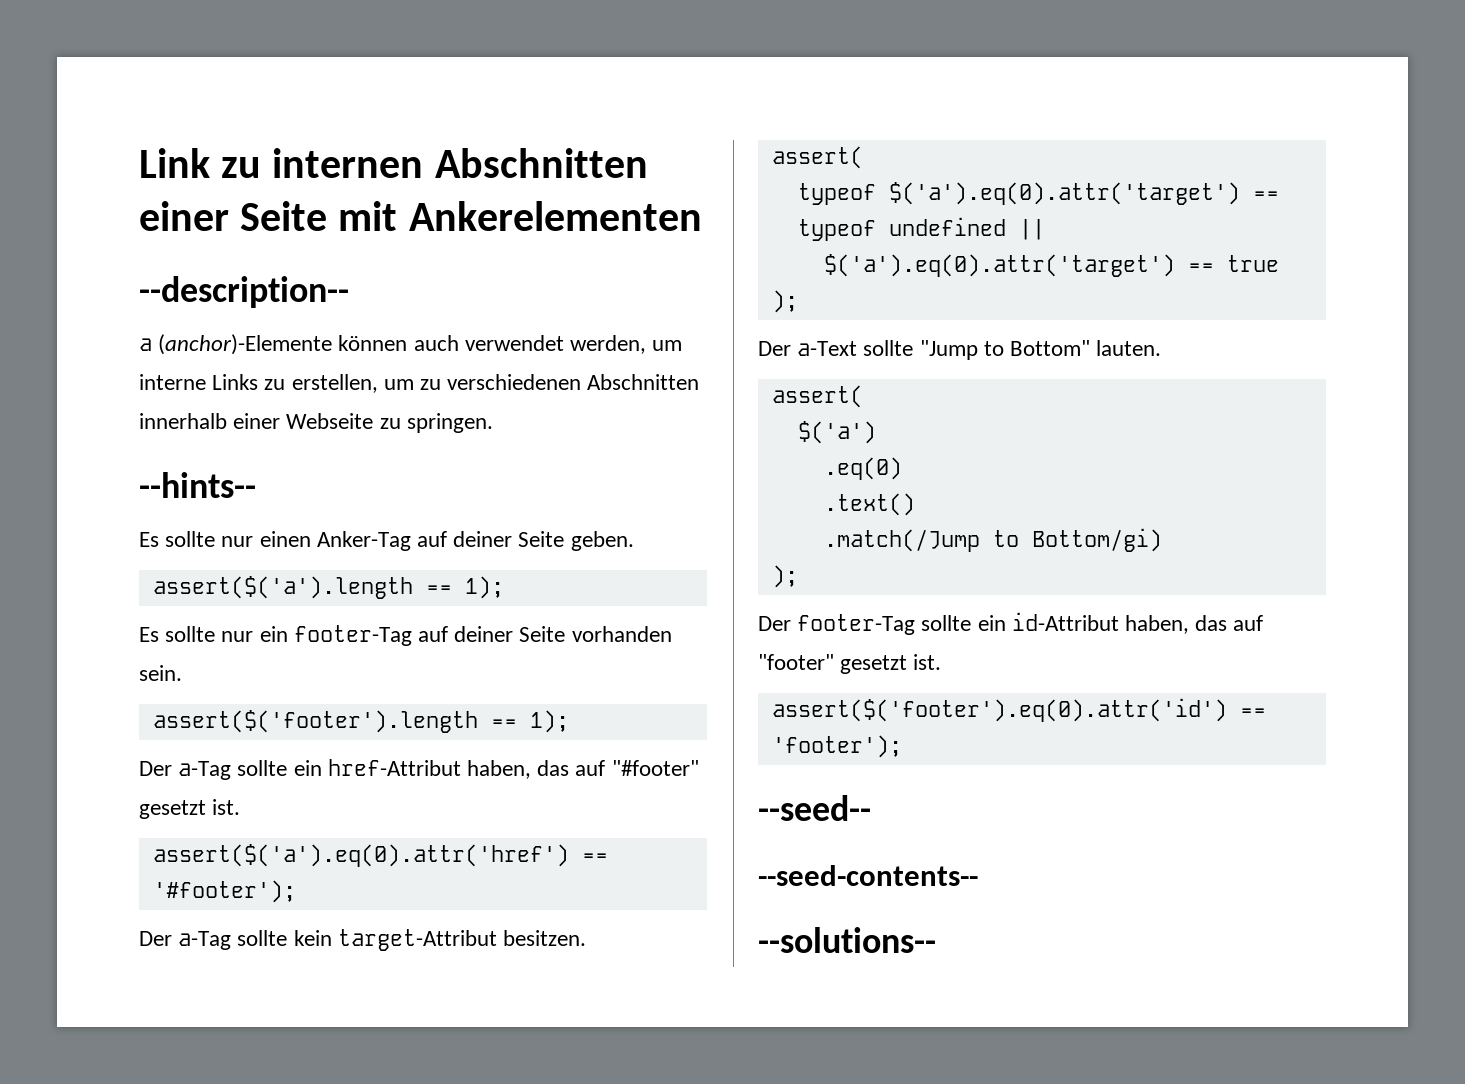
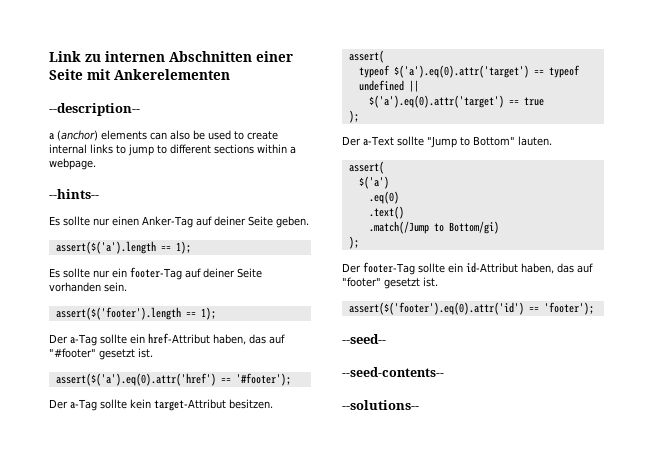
[158,334,683,355] [139,374,700,393] [139,413,493,433] (anchor)-Elemente können auch verwendet werden, um interne Links zu erstellen, um zu verschiedenen Abschnitten innerhalb einer Webseite zu springen. -> [57,130,278,141] [49,144,296,156] [49,158,96,170] (anchor) elements can also be used to create internal links to jump to different sections within a webpage.

